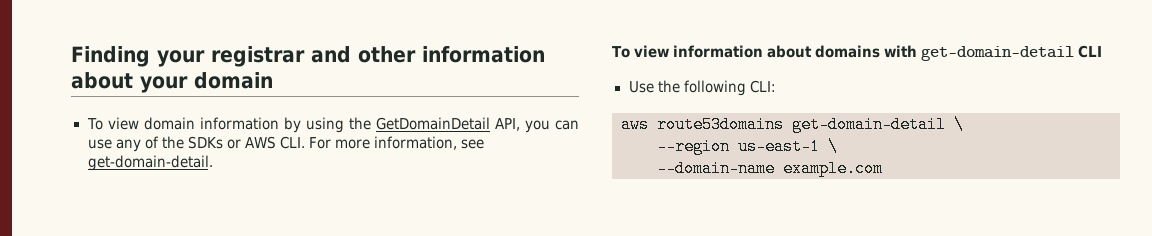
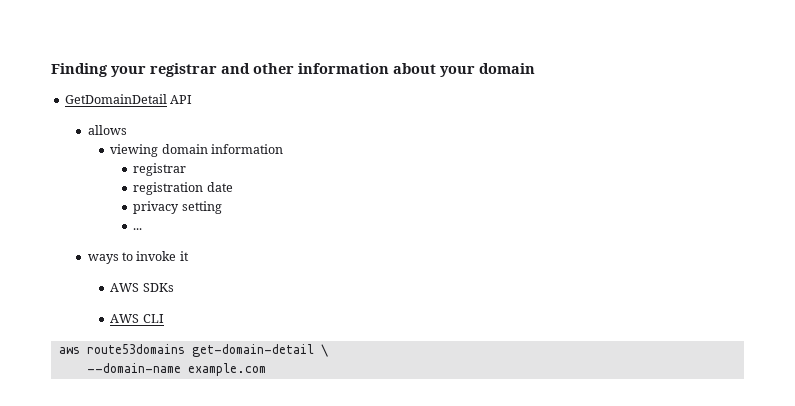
[86,117,579,133] [87,136,485,152] [87,155,213,171] [612,45,1103,61] [628,80,776,96] To view domain information by using the GetDomainDetail API, you can use any of the SDKs or AWS CLI. For more information, see get-domain-detail. // To view information about domains with get-domain-detail CLI // Use the following CLI: -> [64,94,193,104] [87,125,127,135] [110,144,284,157] [133,163,187,176] [133,182,233,195] [133,201,222,214] [133,228,143,230] [87,251,189,264] [110,283,174,292] [110,314,164,323] GetDomainDetail API // allows // viewing domain information // registrar // registration date // privacy setting // ... // ways to invoke it // AWS SDKs // AWS CLI
[657,138,838,155] // --region us-east-1 \ -> (328, 350) none

